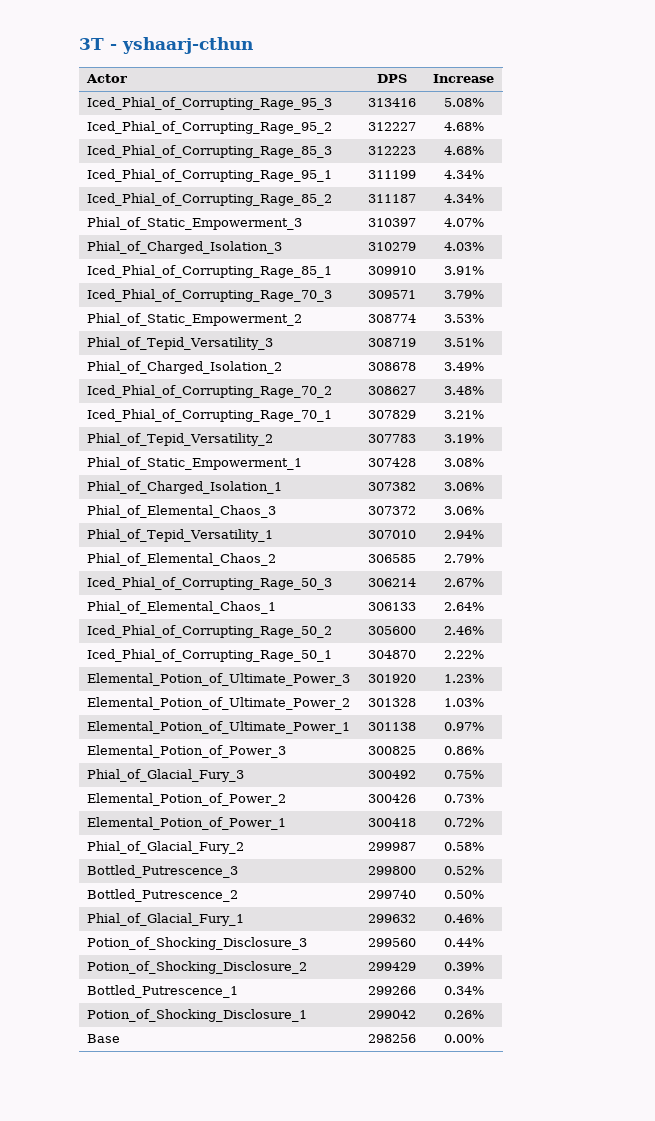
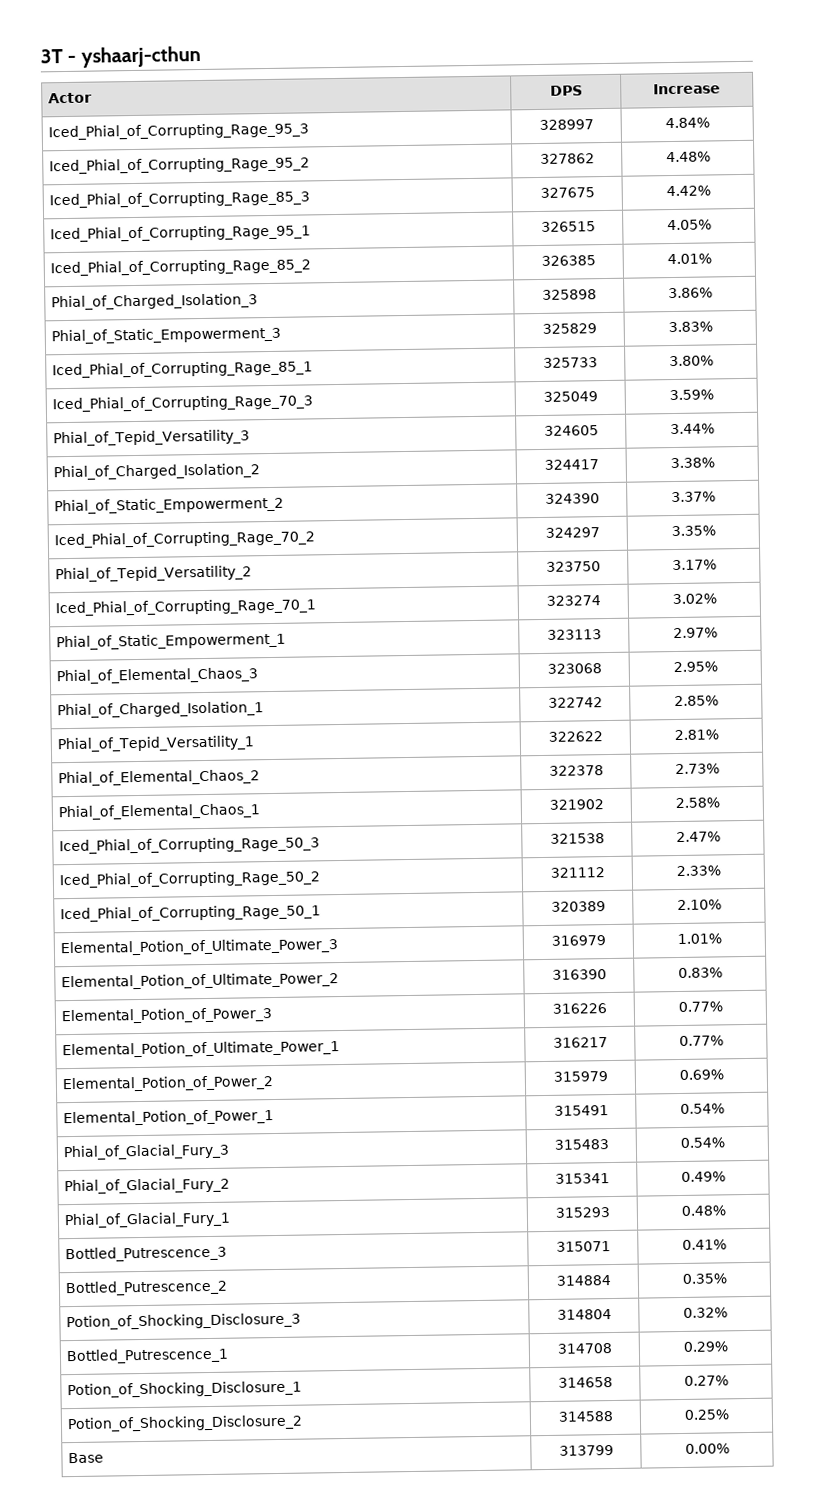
[368,98,416,107] [443,98,484,107] 313416 | 5.08% -> [538,119,594,130] [664,117,710,129] 328997 | 4.84%
[368,122,416,131] [443,122,484,131] 312227 | 4.68% -> [539,153,595,164] [665,151,711,163] 327862 | 4.48%
[368,146,416,155] [443,146,484,155] 312223 | 4.68% -> [539,187,595,198] [665,185,711,197] 327675 | 4.42%
[368,170,416,179] [443,170,484,179] 311199 | 4.34% -> [540,221,596,232] [666,219,712,231] 326515 | 4.05%
[368,194,416,203] [443,194,484,203] [87,217,303,230] [368,218,416,227] [443,218,484,227] [87,241,283,254] [368,242,416,251] [443,242,484,251] 311187 | 4.34% // Phial_of_Static_Empowerment_3 | 310397 | 4.07% // Phial_of_Charged_Isolation_3 | 310279 | 4.03% -> [540,255,596,266] [666,253,712,265] [50,293,258,311] [541,289,597,300] [667,287,713,299] [50,326,281,345] [541,323,597,334] [667,321,713,333] 326385 | 4.01% // Phial_of_Charged_Isolation_3 | 325898 | 3.86% // Phial_of_Static_Empowerment_3 | 325829 | 3.83%
[368,266,416,275] [443,266,484,275] 309910 | 3.91% -> [542,357,598,368] [668,355,714,367] 325733 | 3.80%
[368,290,416,299] [443,290,484,299] [87,313,303,326] [368,314,416,323] [443,314,484,323] [87,337,274,350] [368,338,416,347] [443,338,484,347] [87,361,283,374] [368,362,416,371] [443,362,484,371] [87,385,333,398] [368,386,416,395] [443,386,484,395] [87,409,333,422] [368,410,416,419] [443,410,484,419] [87,433,274,446] [368,434,416,443] [443,434,484,443] [87,457,303,470] [368,458,416,467] [443,458,484,467] [87,481,283,494] [368,482,416,491] [443,482,484,491] [87,505,277,518] [368,506,416,515] [443,506,484,515] 309571 | 3.79% // Phial_of_Static_Empowerment_2 | 308774 | 3.53% // Phial_of_Tepid_Versatility_3 | 308719 | 3.51% // Phial_of_Charged_Isolation_2 | 308678 | 3.49% // Iced_Phial_of_Corrupting_Rage_70_2 | 308627 | 3.48% // Iced_Phial_of_Corrupting_Rage_70_1 | 307829 | 3.21% // Phial_of_Tepid_Versatility_2 | 307783 | 3.19% // Phial_of_Static_Empowerment_1 | 307428 | 3.08% // Phial_of_Charged_Isolation_1 | 307382 | 3.06% // Phial_of_Elemental_Chaos_3 | 307372 | 3.06% -> [542,391,598,402] [668,389,714,401] [52,429,250,447] [543,425,599,436] [669,423,715,435] [52,463,260,481] [543,459,599,470] [669,457,715,469] [53,496,284,515] [544,493,600,504] [670,491,716,503] [53,530,315,549] [544,527,600,538] [670,525,716,537] [54,565,252,583] [545,561,601,572] [671,559,717,571] [54,598,316,617] [545,595,601,606] [671,593,717,605] [55,632,286,651] [546,629,602,640] [672,627,718,639] [55,667,258,685] [546,663,602,674] [672,661,718,673] [56,701,264,719] [547,697,603,708] [673,695,719,707] 325049 | 3.59% // Phial_of_Tepid_Versatility_3 | 324605 | 3.44% // Phial_of_Charged_Isolation_2 | 324417 | 3.38% // Phial_of_Static_Empowerment_2 | 324390 | 3.37% // Iced_Phial_of_Corrupting_Rage_70_2 | 324297 | 3.35% // Phial_of_Tepid_Versatility_2 | 323750 | 3.17% // Iced_Phial_of_Corrupting_Rage_70_1 | 323274 | 3.02% // Phial_of_Static_Empowerment_1 | 323113 | 2.97% // Phial_of_Elemental_Chaos_3 | 323068 | 2.95% // Phial_of_Charged_Isolation_1 | 322742 | 2.85%
[368,530,416,539] [443,530,484,539] 307010 | 2.94% -> [547,731,603,742] [673,729,719,741] 322622 | 2.81%
[368,554,416,563] [443,554,484,563] [87,577,333,590] [368,578,416,587] [443,578,484,587] [87,601,277,614] [368,602,416,611] [443,602,484,611] 306585 | 2.79% // Iced_Phial_of_Corrupting_Rage_50_3 | 306214 | 2.67% // Phial_of_Elemental_Chaos_1 | 306133 | 2.64% -> [548,765,604,776] [674,763,720,775] [57,803,260,821] [548,799,604,810] [674,797,720,809] [58,836,320,855] [549,833,605,844] [675,831,721,843] 322378 | 2.73% // Phial_of_Elemental_Chaos_1 | 321902 | 2.58% // Iced_Phial_of_Corrupting_Rage_50_3 | 321538 | 2.47%
[368,626,416,635] [443,626,484,635] 305600 | 2.46% -> [549,867,605,878] [675,865,721,877] 321112 | 2.33%
[368,650,416,659] [443,650,484,659] 304870 | 2.22% -> [550,901,606,912] [676,899,722,911] 320389 | 2.10%
[368,674,416,683] [443,674,484,683] 301920 | 1.23% -> [550,935,606,946] [676,933,722,945] 316979 | 1.01%
[368,698,416,707] [443,698,484,707] [87,721,351,734] [368,722,416,731] [443,722,484,731] [87,745,287,758] [368,746,416,755] [443,746,484,755] [87,769,245,782] [368,770,416,779] [443,770,484,779] [87,793,287,806] [368,794,416,803] [443,794,484,803] [87,817,287,830] [368,818,416,827] [443,818,484,827] [87,841,245,854] [368,842,416,851] [443,842,484,851] 301328 | 1.03% // Elemental_Potion_of_Ultimate_Power_1 | 301138 | 0.97% // Elemental_Potion_of_Power_3 | 300825 | 0.86% // Phial_of_Glacial_Fury_3 | 300492 | 0.75% // Elemental_Potion_of_Power_2 | 300426 | 0.73% // Elemental_Potion_of_Power_1 | 300418 | 0.72% // Phial_of_Glacial_Fury_2 | 299987 | 0.58% -> [551,969,607,980] [677,967,723,979] [60,1007,272,1025] [551,1003,607,1014] [677,1001,723,1013] [61,1040,340,1059] [552,1037,608,1048] [678,1035,724,1047] [61,1075,274,1093] [552,1071,608,1082] [678,1069,724,1081] [62,1109,274,1127] [553,1105,609,1116] [679,1103,725,1114] [62,1143,230,1161] [553,1139,609,1150] [679,1137,725,1148] [63,1177,230,1195] [554,1173,610,1184] [680,1171,726,1182] [63,1211,231,1229] [554,1207,610,1218] [680,1205,726,1216] 316390 | 0.83% // Elemental_Potion_of_Power_3 | 316226 | 0.77% // Elemental_Potion_of_Ultimate_Power_1 | 316217 | 0.77% // Elemental_Potion_of_Power_2 | 315979 | 0.69% // Elemental_Potion_of_Power_1 | 315491 | 0.54% // Phial_of_Glacial_Fury_3 | 315483 | 0.54% // Phial_of_Glacial_Fury_2 | 315341 | 0.49% // Phial_of_Glacial_Fury_1 | 315293 | 0.48%
[368,866,416,875] [443,866,484,875] 299800 | 0.52% -> [555,1241,611,1252] [681,1239,727,1250] 315071 | 0.41%
[368,890,416,899] [443,890,484,899] [87,913,245,926] [368,914,416,923] [443,914,484,923] [87,937,308,950] [368,938,416,947] [443,938,484,947] [87,961,308,974] [368,962,416,971] [443,962,484,971] [87,985,239,998] [368,986,416,995] [443,986,484,995] [87,1009,308,1022] [368,1010,416,1019] [443,1010,484,1019] 299740 | 0.50% // Phial_of_Glacial_Fury_1 | 299632 | 0.46% // Potion_of_Shocking_Disclosure_3 | 299560 | 0.44% // Potion_of_Shocking_Disclosure_2 | 299429 | 0.39% // Bottled_Putrescence_1 | 299266 | 0.34% // Potion_of_Shocking_Disclosure_1 | 299042 | 0.26% -> [555,1275,611,1286] [681,1273,727,1284] [65,1312,301,1331] [556,1309,612,1320] [682,1307,728,1318] [65,1347,229,1365] [556,1343,612,1354] [682,1341,728,1352] [66,1380,302,1399] [557,1377,613,1388] [683,1375,729,1386] [66,1414,303,1433] [557,1411,613,1422] [683,1409,729,1420] 314884 | 0.35% // Potion_of_Shocking_Disclosure_3 | 314804 | 0.32% // Bottled_Putrescence_1 | 314708 | 0.29% // Potion_of_Shocking_Disclosure_1 | 314658 | 0.27% // Potion_of_Shocking_Disclosure_2 | 314588 | 0.25%
[368,1034,416,1043] 298256 -> [558,1445,614,1456] 313799

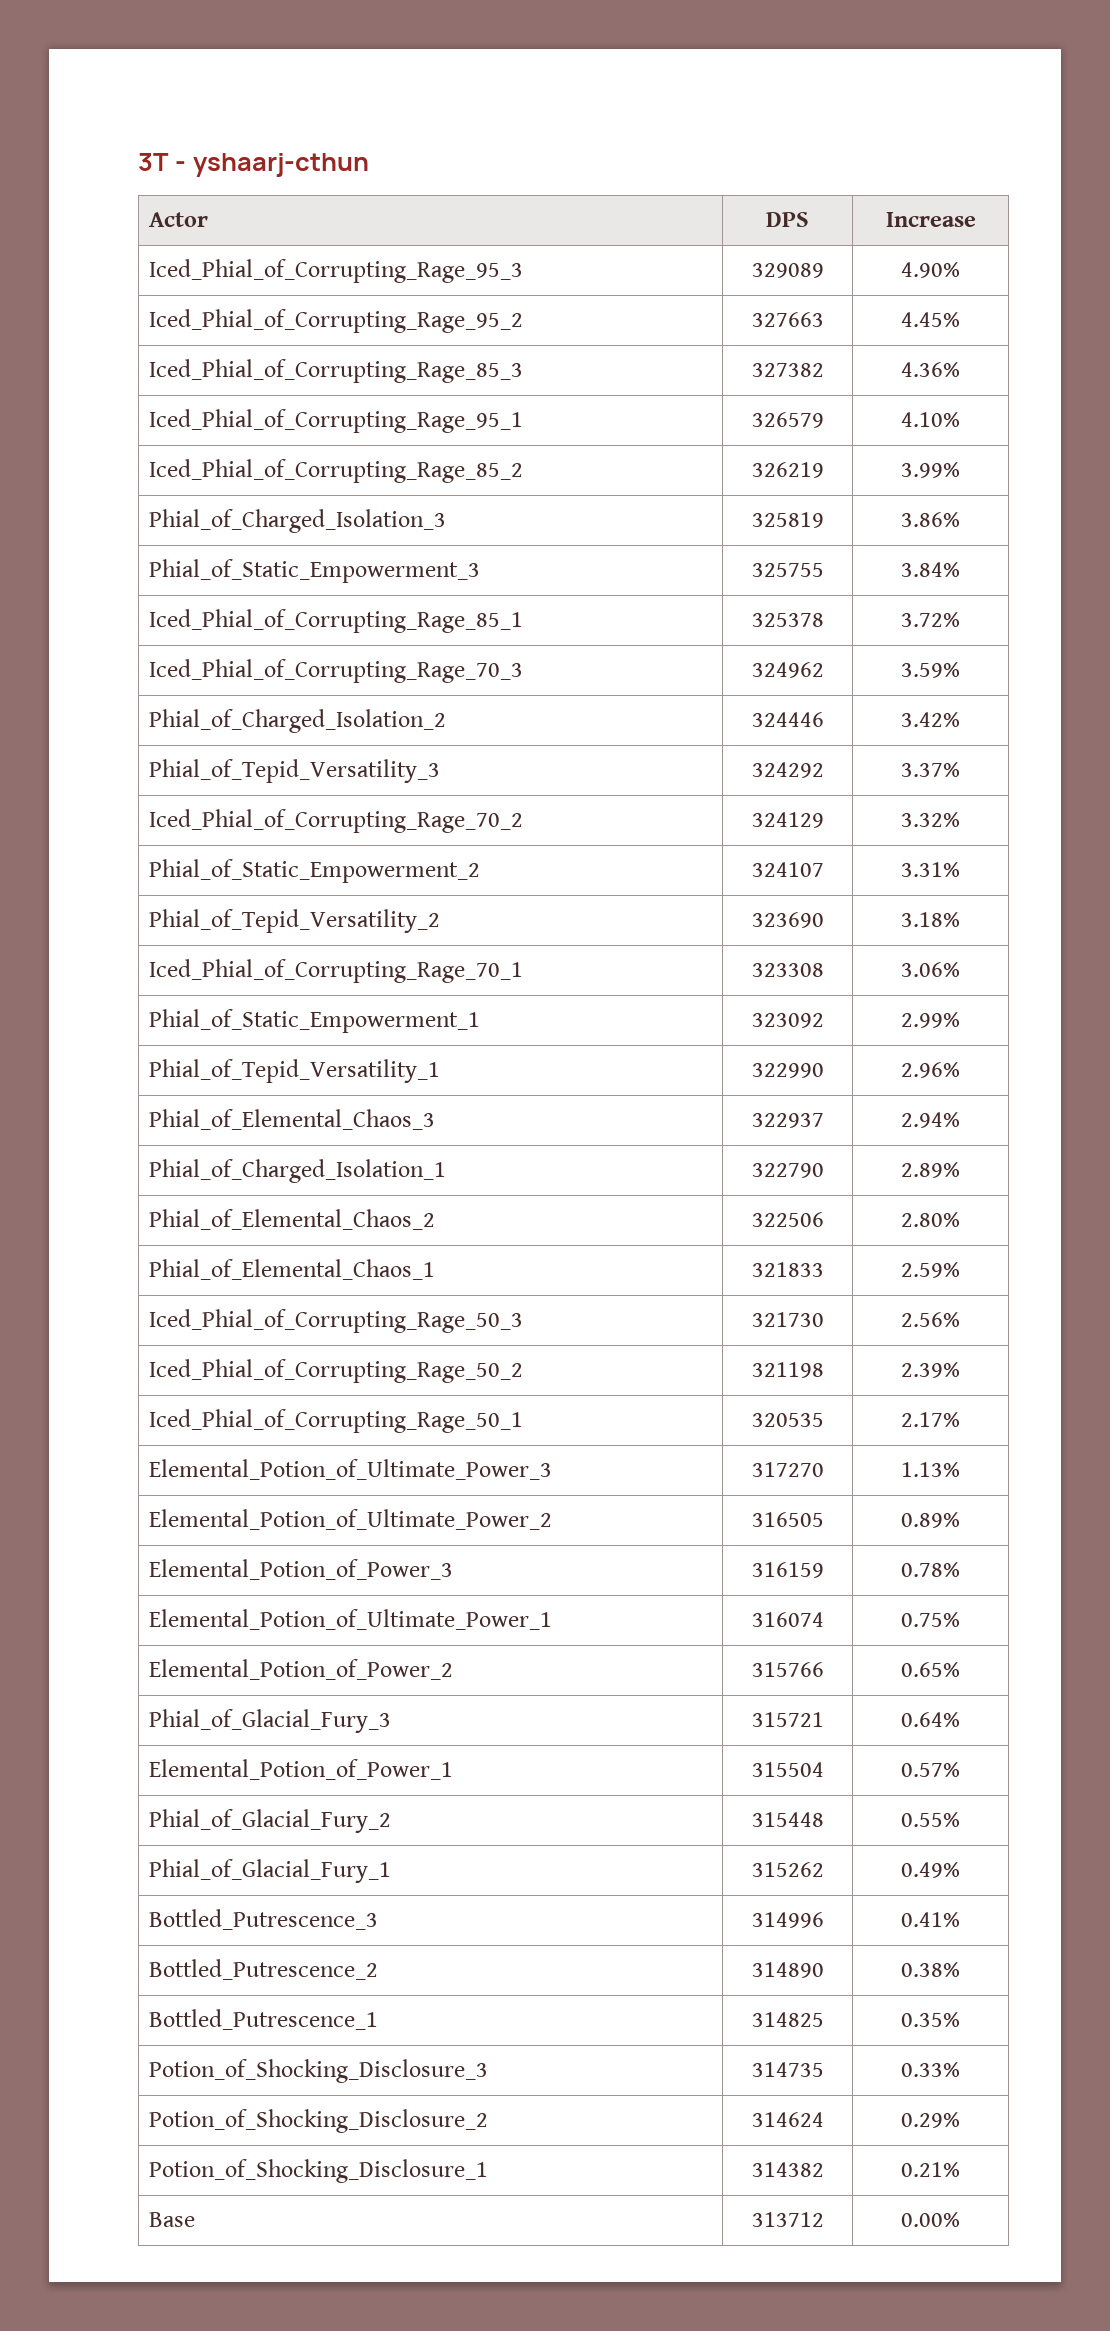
[538,119,594,130] [664,117,710,129] 328997 | 4.84% -> [751,263,824,278] [901,262,960,278] 329089 | 4.90%
[539,153,595,164] [665,151,711,163] 327862 | 4.48% -> [751,312,824,327] [901,312,960,327] 327663 | 4.45%
[539,187,595,198] [665,185,711,197] 327675 | 4.42% -> [751,363,824,377] [901,362,960,377] 327382 | 4.36%
[540,221,596,232] [666,219,712,231] 326515 | 4.05% -> [751,412,824,428] [901,412,960,427] 326579 | 4.10%
[540,255,596,266] [666,253,712,265] 326385 | 4.01% -> [751,462,824,478] [901,462,960,478] 326219 | 3.99%
[541,289,597,300] 325898 -> [751,512,824,528] 325819
[541,323,597,334] [667,321,713,333] 325829 | 3.83% -> [751,563,824,577] [901,562,960,577] 325755 | 3.84%
[542,357,598,368] [668,355,714,367] 325733 | 3.80% -> [751,613,824,627] [901,612,960,627] 325378 | 3.72%
[542,391,598,402] 325049 -> [751,662,824,678] 324962
[52,429,250,447] [543,425,599,436] [669,423,715,435] [52,463,260,481] [543,459,599,470] [669,457,715,469] [53,496,284,515] [544,493,600,504] [670,491,716,503] [53,530,315,549] [544,527,600,538] [670,525,716,537] Phial_of_Tepid_Versatility_3 | 324605 | 3.44% // Phial_of_Charged_Isolation_2 | 324417 | 3.38% // Phial_of_Static_Empowerment_2 | 324390 | 3.37% // Iced_Phial_of_Corrupting_Rage_70_2 | 324297 | 3.35% -> [149,709,447,733] [751,712,824,727] [901,712,960,727] [149,759,441,783] [751,762,824,778] [901,762,960,777] [149,809,524,833] [751,812,824,828] [901,812,960,827] [149,859,481,883] [751,862,824,877] [901,862,960,877] Phial_of_Charged_Isolation_2 | 324446 | 3.42% // Phial_of_Tepid_Versatility_3 | 324292 | 3.37% // Iced_Phial_of_Corrupting_Rage_70_2 | 324129 | 3.32% // Phial_of_Static_Empowerment_2 | 324107 | 3.31%
[545,561,601,572] [671,559,717,571] 323750 | 3.17% -> [751,912,824,928] [901,912,960,927] 323690 | 3.18%
[545,595,601,606] [671,593,717,605] 323274 | 3.02% -> [751,963,824,977] [901,962,960,977] 323308 | 3.06%
[546,629,602,640] [672,627,718,639] 323113 | 2.97% -> [751,1013,824,1028] [901,1012,960,1028] [149,1059,441,1083] [751,1063,824,1078] [901,1062,960,1078] 323092 | 2.99% // Phial_of_Tepid_Versatility_1 | 322990 | 2.96%
[546,663,602,674] [672,661,718,673] 323068 | 2.95% -> [751,1113,824,1128] [901,1112,960,1128] 322937 | 2.94%
[547,697,603,708] [673,695,719,707] [56,735,254,753] [547,731,603,742] [673,729,719,741] 322742 | 2.85% // Phial_of_Tepid_Versatility_1 | 322622 | 2.81% -> [751,1163,824,1178] [901,1162,960,1178] 322790 | 2.89%
[548,765,604,776] [674,763,720,775] 322378 | 2.73% -> [751,1212,824,1227] [901,1212,960,1227] 322506 | 2.80%
[548,799,604,810] [674,797,720,809] 321902 | 2.58% -> [751,1262,824,1277] [901,1262,960,1278] 321833 | 2.59%
[549,833,605,844] [675,831,721,843] 321538 | 2.47% -> [751,1312,824,1327] [901,1312,960,1327] 321730 | 2.56%
[549,867,605,878] [675,865,721,877] 321112 | 2.33% -> [751,1362,824,1378] [901,1362,960,1378] 321198 | 2.39%
[550,901,606,912] [676,899,722,911] 320389 | 2.10% -> [751,1413,824,1427] [901,1412,960,1427] 320535 | 2.17%
[550,935,606,946] [676,933,722,945] 316979 | 1.01% -> [751,1462,824,1477] [901,1462,960,1477] 317270 | 1.13%
[551,969,607,980] [677,967,723,979] 316390 | 0.83% -> [751,1512,824,1527] [901,1512,960,1528] 316505 | 0.89%
[551,1003,607,1014] [677,1001,723,1013] 316226 | 0.77% -> [751,1562,824,1578] [901,1562,960,1577] 316159 | 0.78%
[552,1037,608,1048] [678,1035,724,1047] 316217 | 0.77% -> [751,1612,824,1627] [901,1612,960,1627] 316074 | 0.75%
[552,1071,608,1082] [678,1069,724,1081] [62,1109,274,1127] [553,1105,609,1116] [679,1103,725,1114] [62,1143,230,1161] [553,1139,609,1150] [679,1137,725,1148] [63,1177,230,1195] [554,1173,610,1184] [680,1171,726,1182] [63,1211,231,1229] [554,1207,610,1218] [680,1205,726,1216] 315979 | 0.69% // Elemental_Potion_of_Power_1 | 315491 | 0.54% // Phial_of_Glacial_Fury_3 | 315483 | 0.54% // Phial_of_Glacial_Fury_2 | 315341 | 0.49% // Phial_of_Glacial_Fury_1 | 315293 | 0.48% -> [751,1662,824,1677] [901,1662,960,1677] [149,1709,392,1733] [751,1712,824,1727] [901,1712,960,1727] [149,1759,454,1780] [751,1762,824,1777] [901,1762,960,1777] [149,1809,392,1833] [751,1812,824,1827] [901,1812,960,1827] [149,1859,392,1883] [751,1862,824,1877] [901,1862,960,1878] 315766 | 0.65% // Phial_of_Glacial_Fury_3 | 315721 | 0.64% // Elemental_Potion_of_Power_1 | 315504 | 0.57% // Phial_of_Glacial_Fury_2 | 315448 | 0.55% // Phial_of_Glacial_Fury_1 | 315262 | 0.49%
[555,1241,611,1252] 315071 -> [751,1912,824,1928] 314996
[555,1275,611,1286] [681,1273,727,1284] [65,1312,301,1331] [556,1309,612,1320] [682,1307,728,1318] [65,1347,229,1365] [556,1343,612,1354] [682,1341,728,1352] [66,1380,302,1399] [557,1377,613,1388] [683,1375,729,1386] [66,1414,303,1433] [557,1411,613,1422] [683,1409,729,1420] 314884 | 0.35% // Potion_of_Shocking_Disclosure_3 | 314804 | 0.32% // Bottled_Putrescence_1 | 314708 | 0.29% // Potion_of_Shocking_Disclosure_1 | 314658 | 0.27% // Potion_of_Shocking_Disclosure_2 | 314588 | 0.25% -> [751,1962,824,1978] [901,1962,960,1977] [149,2009,379,2030] [751,2012,824,2027] [901,2012,960,2027] [149,2059,489,2083] [751,2062,824,2077] [901,2062,960,2077] [149,2109,489,2133] [751,2112,824,2127] [901,2112,960,2128] [149,2159,489,2183] [751,2162,824,2177] [901,2162,960,2177] 314890 | 0.38% // Bottled_Putrescence_1 | 314825 | 0.35% // Potion_of_Shocking_Disclosure_3 | 314735 | 0.33% // Potion_of_Shocking_Disclosure_2 | 314624 | 0.29% // Potion_of_Shocking_Disclosure_1 | 314382 | 0.21%
[558,1445,614,1456] 313799 -> [751,2212,824,2227] 313712

